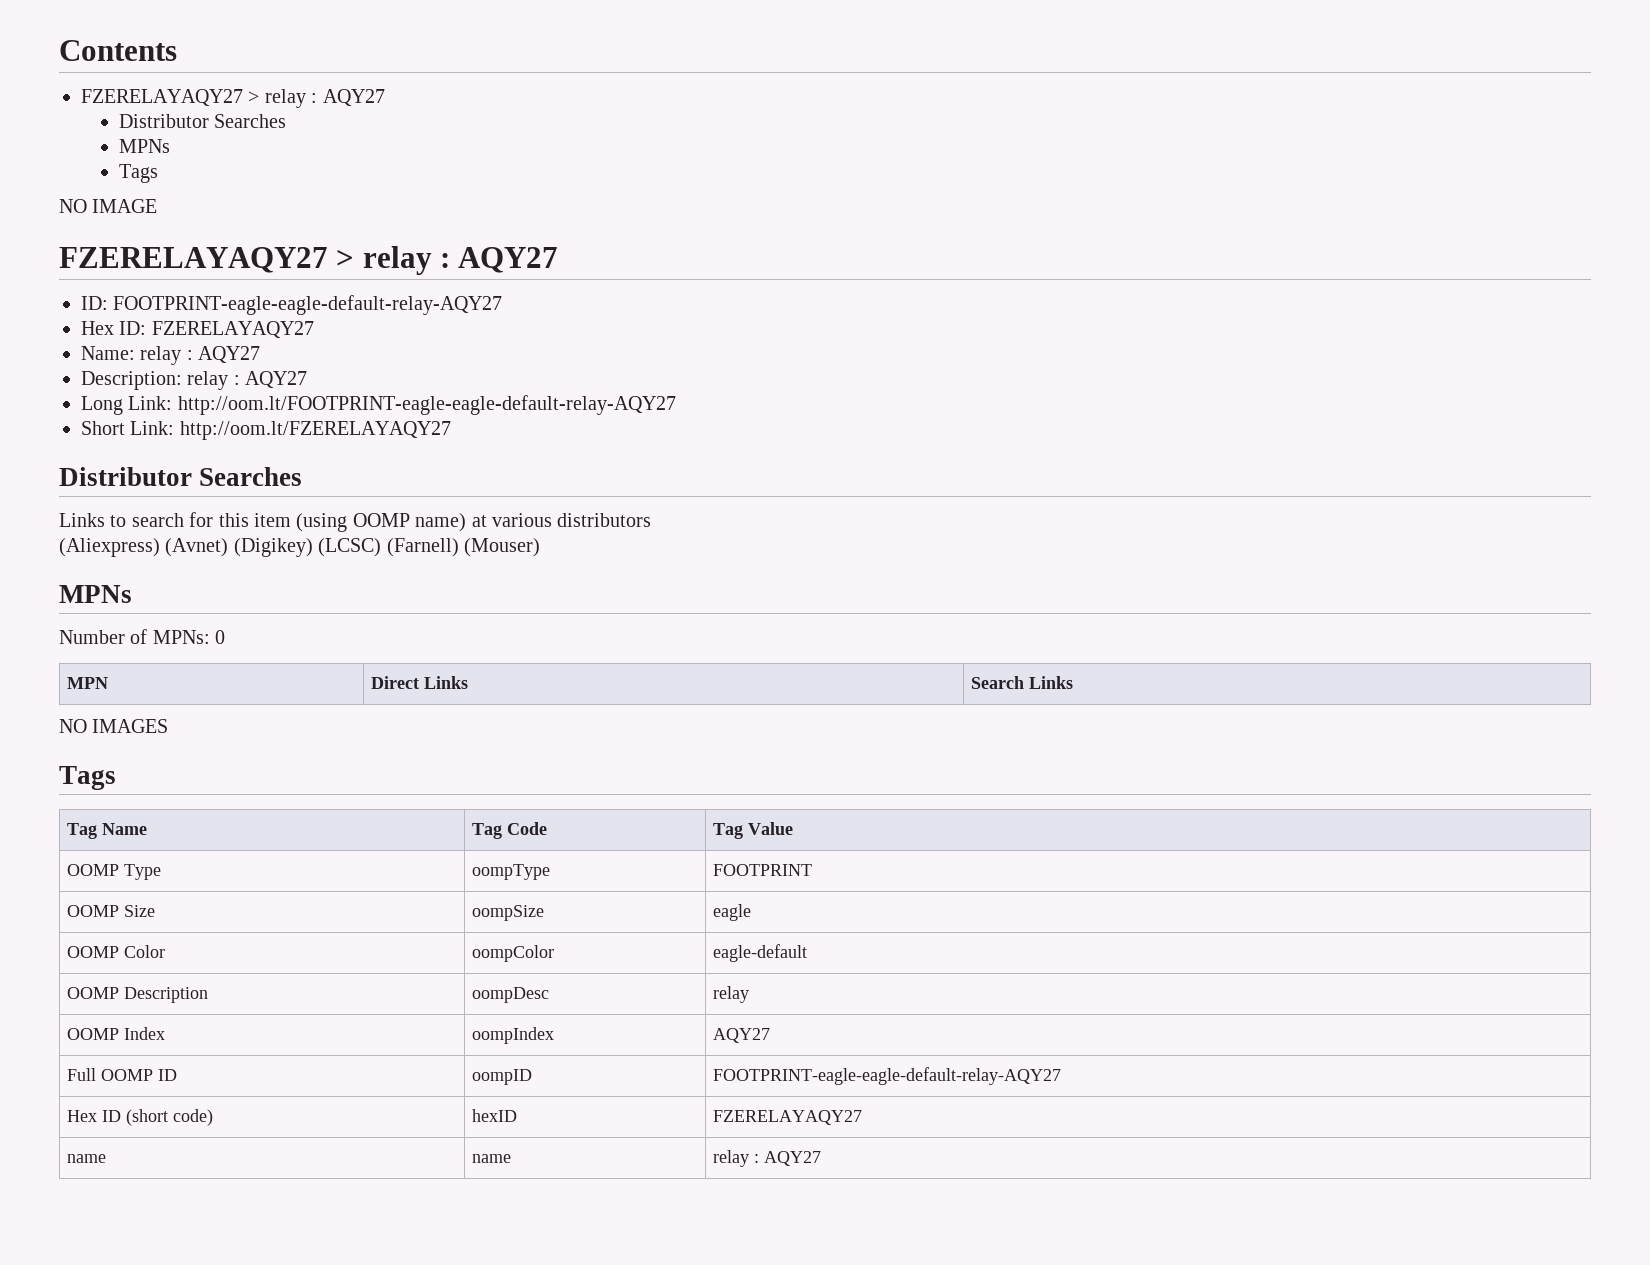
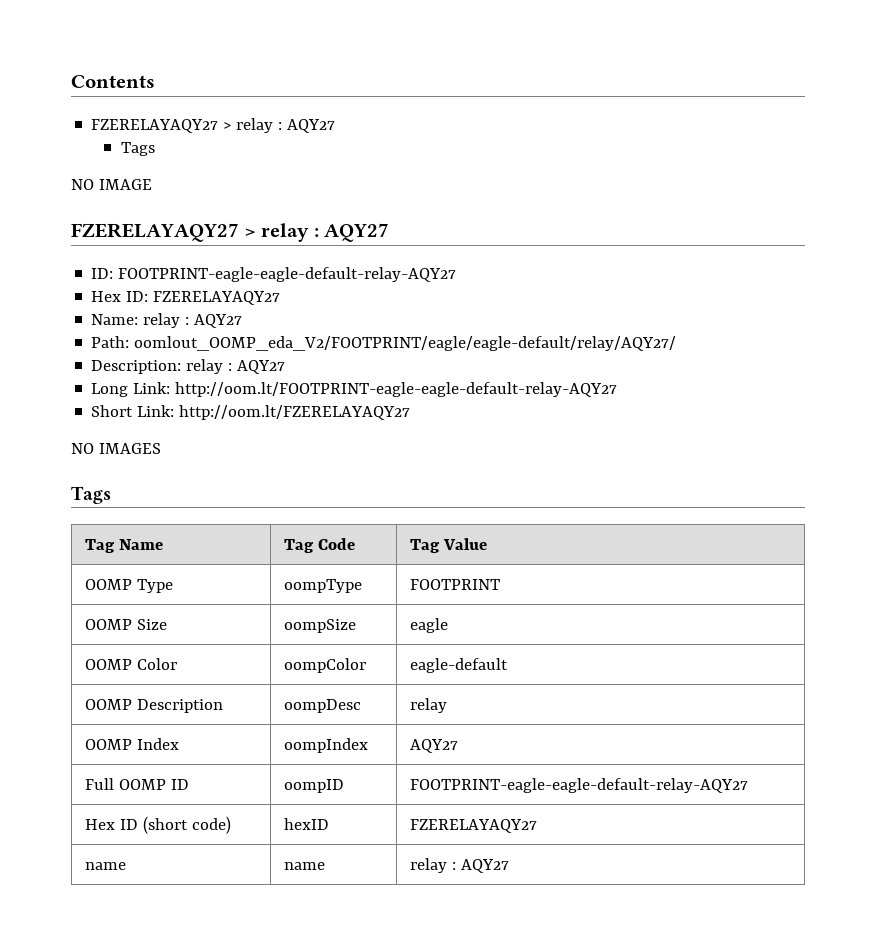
[118,114,287,128] [118,139,170,153] // Distributor Searches // MPNs -> (336, 126) none
(261, 354) none -> [91,336,677,351] // Path: oomlout_OOMP_eda_V2/FOOTPRINT/eagle/eagle-default/relay/AQY27/
[59,467,303,486] [59,512,652,532] [59,538,540,557] [59,585,132,603] [59,629,226,644] [67,677,109,689] [371,676,469,689] [971,676,1074,689] // Distributor Searches // Links to search for this item (using OOMP name) at various distributors // (Aliexpress) (Avnet) (Digikey) (LCSC) (Farnell) (Mouser) // MPNs // Number of MPNs: 0 // MPN | Direct Links | Search Links -> (411, 412) none

